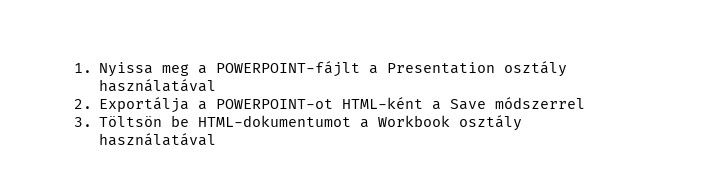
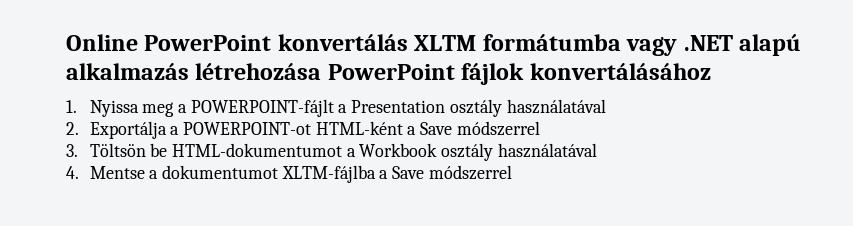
(74, 68) none -> [66,34,802,56] [66,63,711,85] Online PowerPoint konvertálás XLTM formátumba vagy .NET alapú alkalmazás létrehozása PowerPoint fájlok konvertálásához //
(217, 139) none -> [66,165,512,183] // 4. Mentse a dokumentumot XLTM-fájlba a Save módszerrel

